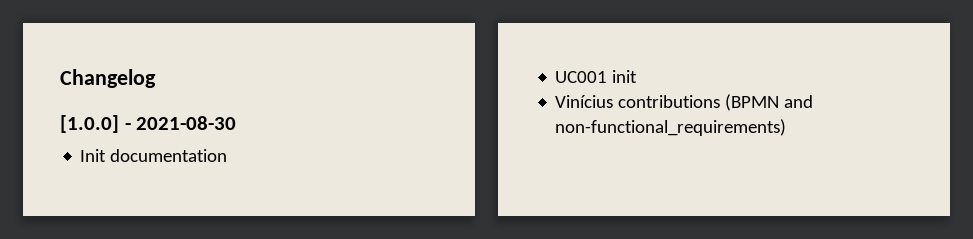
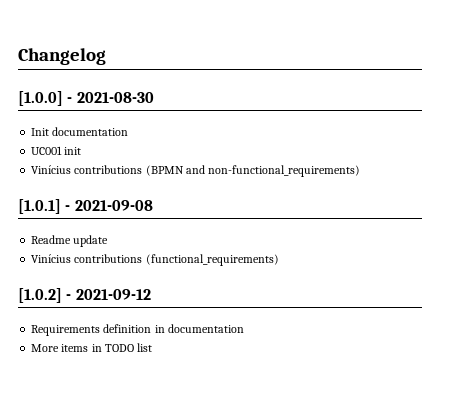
(787, 127) none -> [18,199,153,214] [31,235,109,247] [31,254,279,266] [18,288,151,303] [31,324,244,336] [31,343,153,352] // [1.0.1] - 2021-09-08 // Readme update // Vinícius contributions (functional_requirements) // [1.0.2] - 2021-09-12 // Requirements definition in documentation // More items in TODO list

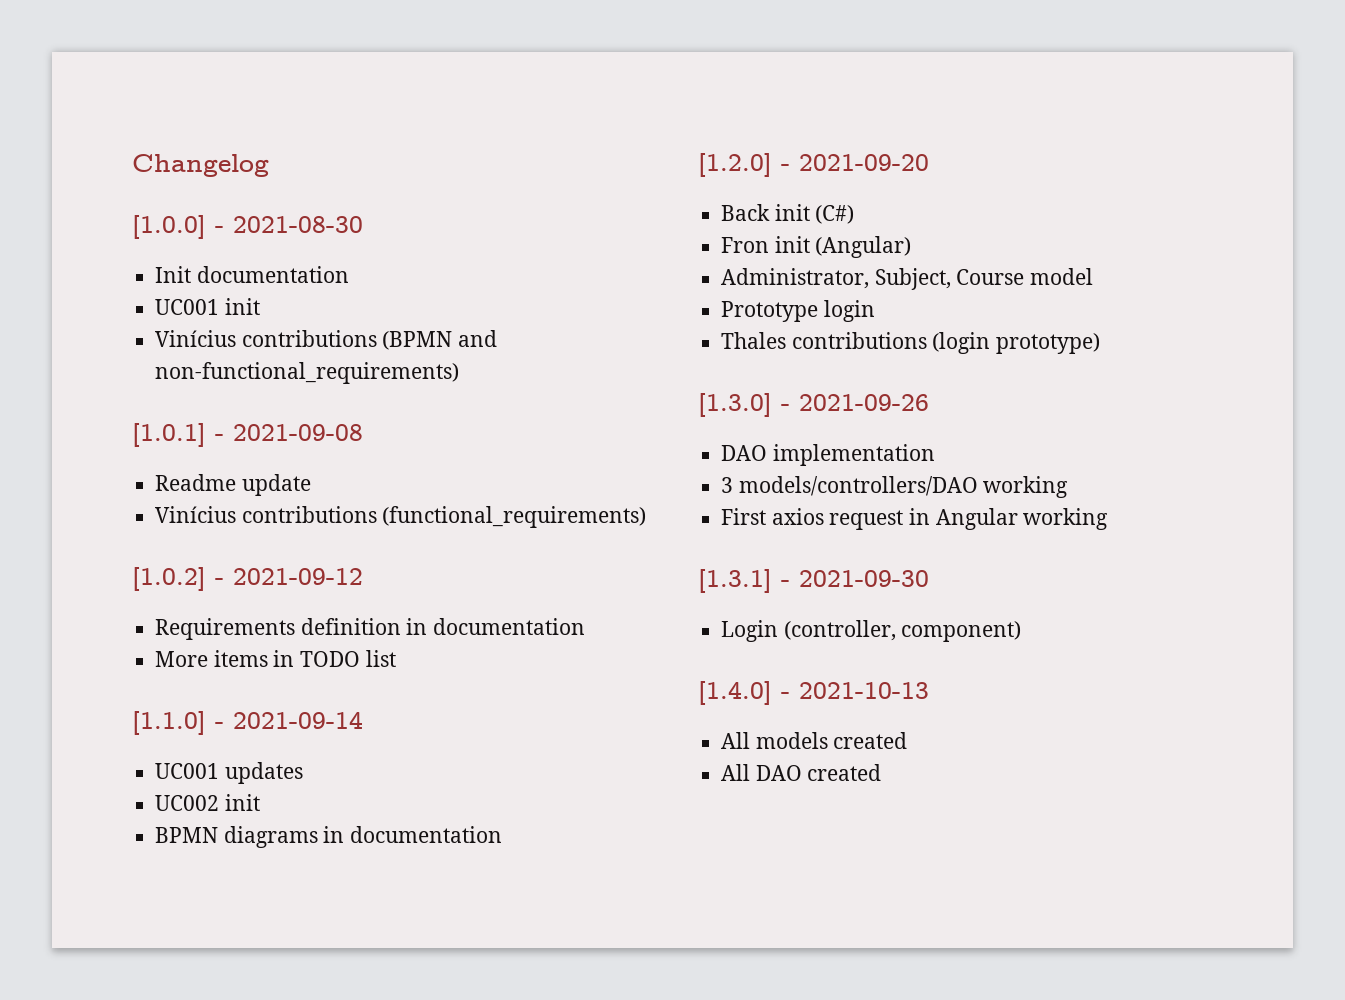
(153, 347) none -> [132,711,363,735] [155,762,303,784] [155,794,260,811] [155,826,503,848] [698,153,929,177] [721,204,855,224] [721,236,912,258] [721,268,1094,290] [721,300,875,322] [721,332,1101,354] [698,393,929,417] [721,444,935,466] [721,476,1069,498] [721,508,1109,530] [698,569,929,593] [721,620,1022,642] [698,681,929,705] [721,732,908,749] [721,764,882,781] // [1.1.0] - 2021-09-14 // UC001 updates // UC002 init // BPMN diagrams in documentation // [1.2.0] - 2021-09-20 // Back init (C#) // Fron init (Angular) // Administrator, Subject, Course model // Prototype login // Thales contributions (login prototype) // [1.3.0] - 2021-09-26 // DAO implementation // 3 models/controllers/DAO working // First axios request in Angular working // [1.3.1] - 2021-09-30 // Login (controller, component) // [1.4.0] - 2021-10-13 // All models created // All DAO created

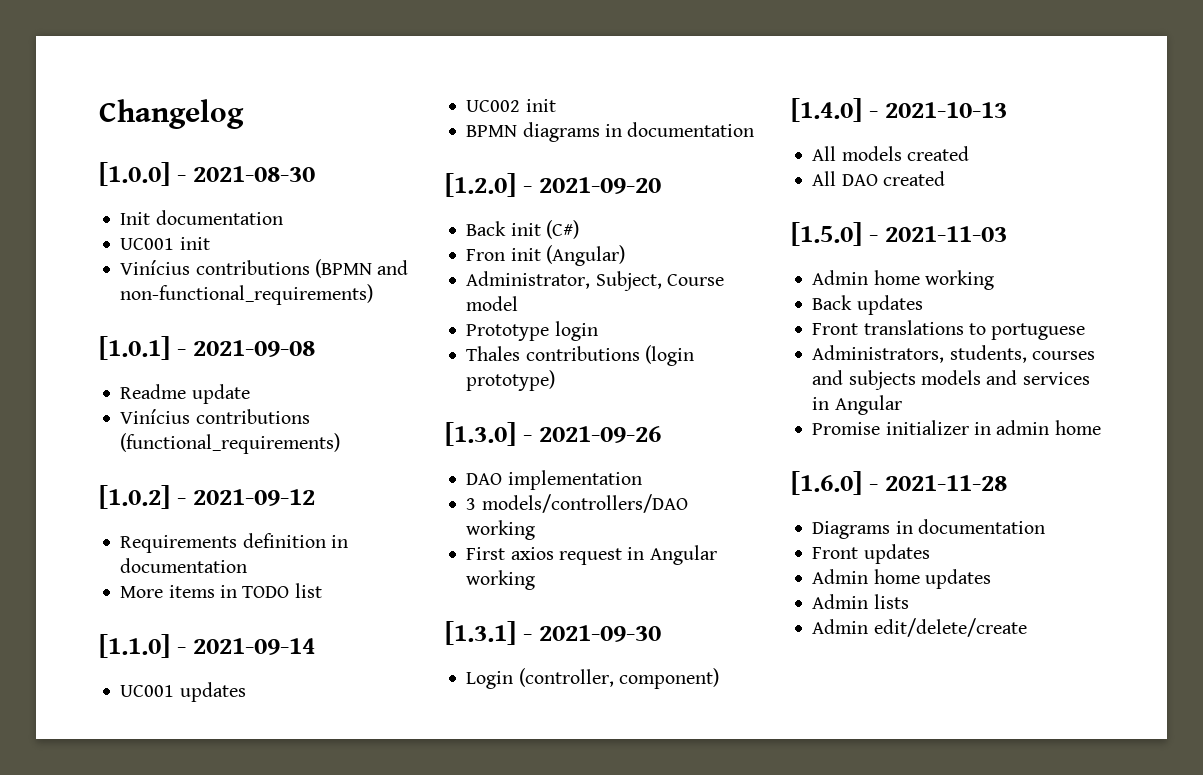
(882, 772) none -> [791,222,1008,246] [812,270,994,290] [812,295,923,315] [812,320,1086,340] [812,345,1095,363] [812,370,1090,390] [812,395,902,415] [812,420,1101,435] [791,471,1008,495] [812,519,1045,539] [812,544,930,564] [812,569,991,589] [812,594,909,609] [812,618,1027,637] // [1.5.0] - 2021-11-03 // Admin home working // Back updates // Front translations to portuguese // Administrators, students, courses and subjects models and services in Angular // Promise initializer in admin home // [1.6.0] - 2021-11-28 // Diagrams in documentation // Front updates // Admin home updates // Admin lists // Admin edit/delete/create

